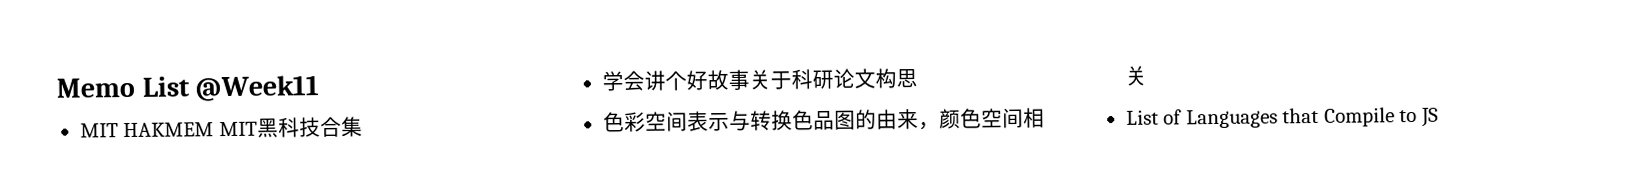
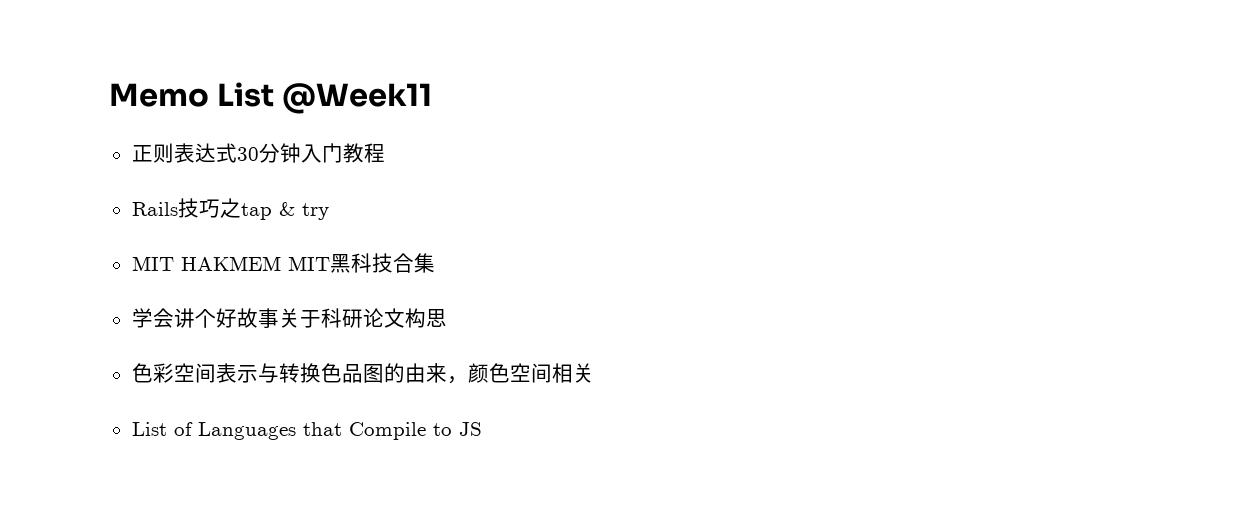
(321, 88) none -> [131,143,385,163] [131,198,329,220] // 正则表达式30分钟入门教程 // Rails技巧之tap & try

